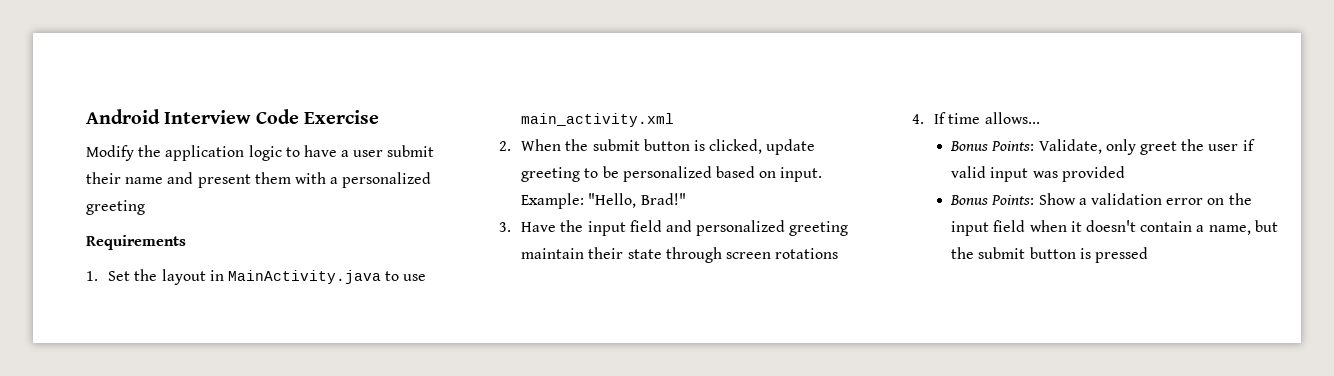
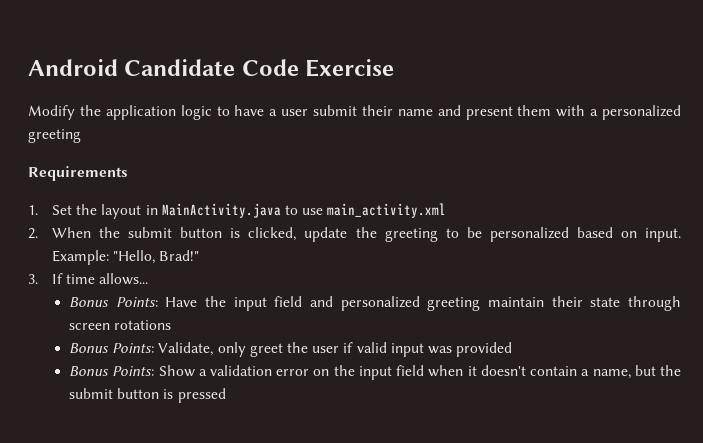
[164,110,252,124] Interview -> [124,59,236,76] Candidate
(816, 147) none -> [355,227,377,238] the
(511, 227) none -> [52,273,149,285] [69,297,158,307] If time allows... // Bonus Points:
[912,112,1040,124] // 4. If time allows... -> (172, 325) none

